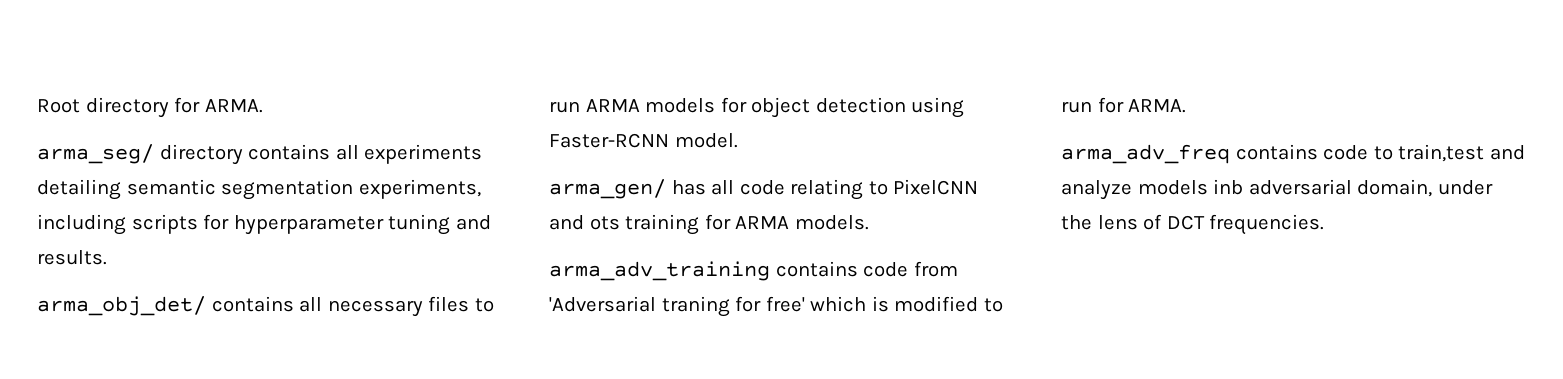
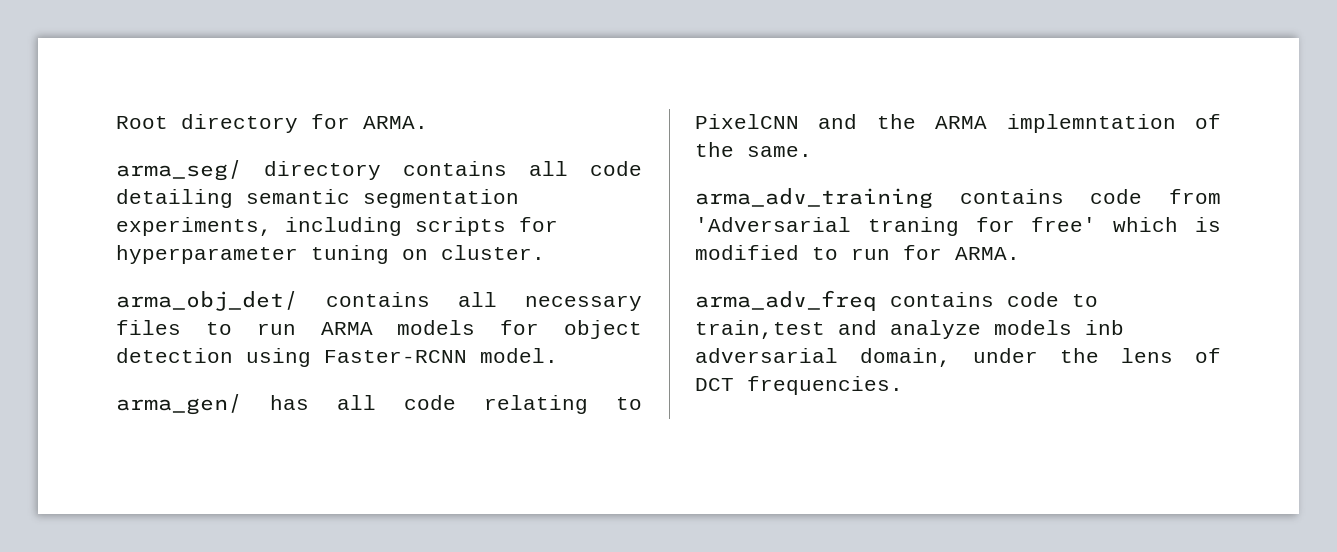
[364,144,483,164] experiments -> [590,161,642,176] code
[455,215,491,230] [37,250,107,265] and results. -> [402,245,545,260] on cluster.
[589,214,869,235] ots training for ARMA models. -> [876,114,1221,133] [695,142,812,157] the ARMA implemntation of the same.

